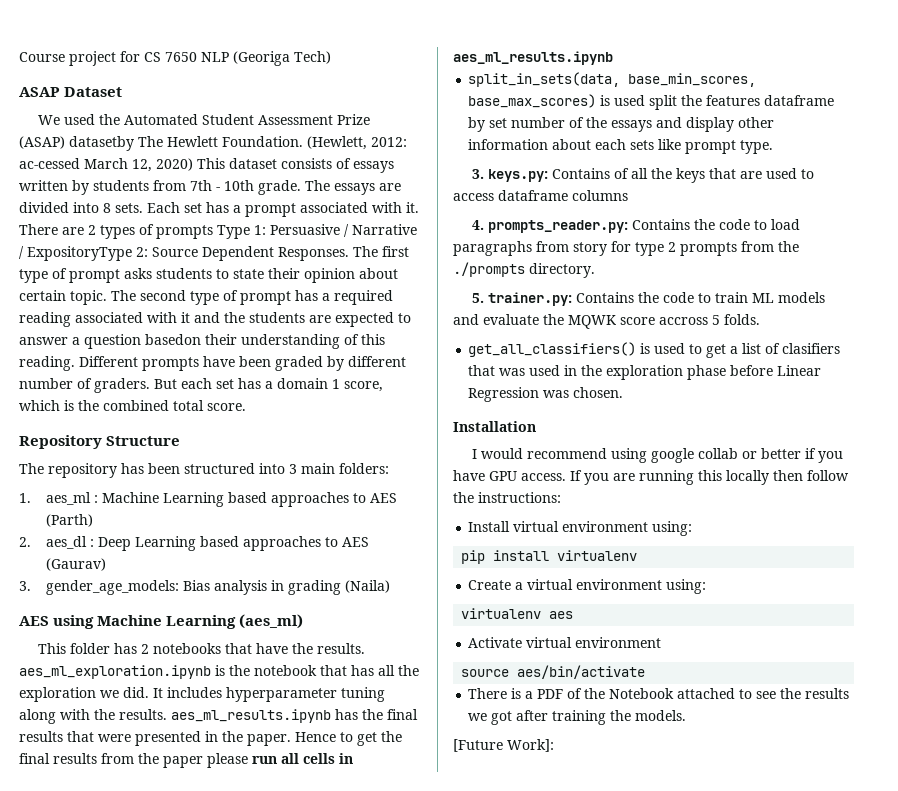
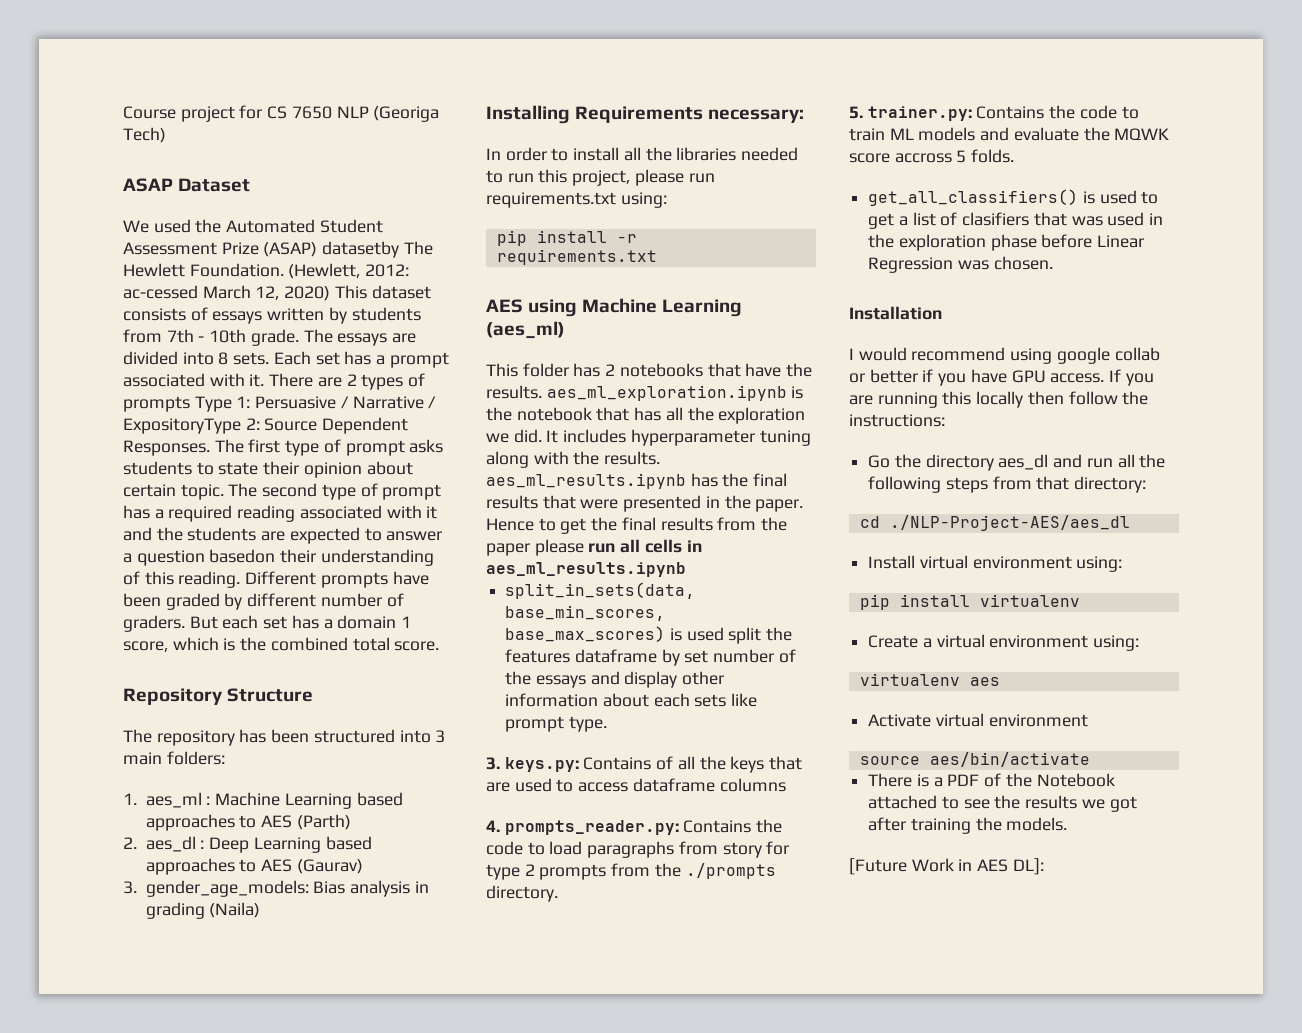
(390, 586) none -> [486,105,805,124] [486,147,799,161] [486,169,715,186] [486,192,667,208] [496,230,637,246] [496,249,657,265] // Installing Requirements necessary: // In order to install all the libraries needed to run this project, please run requirements.txt using: // pip install -r requirements.txt
(561, 497) none -> [868,454,1166,471] [868,476,1147,493] [859,515,1130,531] // Go the directory aes_dl and run all the following steps from that directory: // cd ./NLP-Project-AES/aes_dl
[507,739,554,752] Work]: -> [911,858,1044,875] Work in AES DL]:

